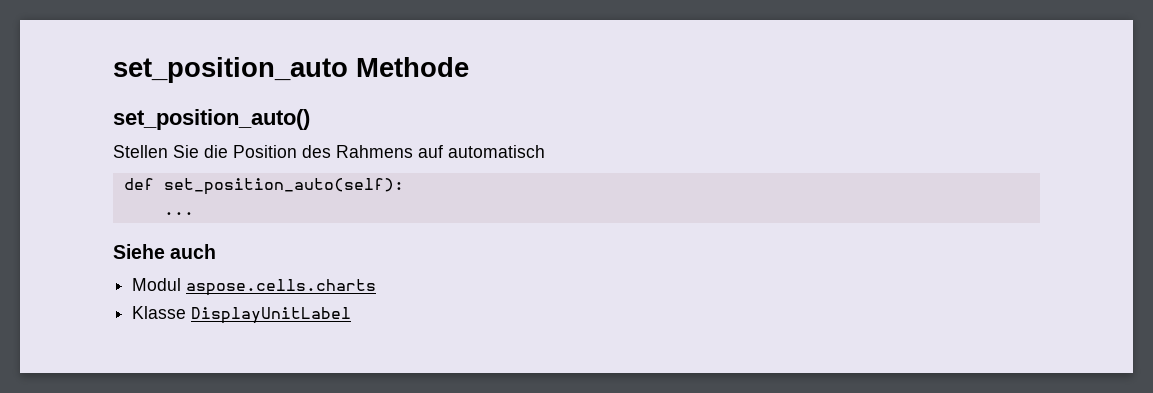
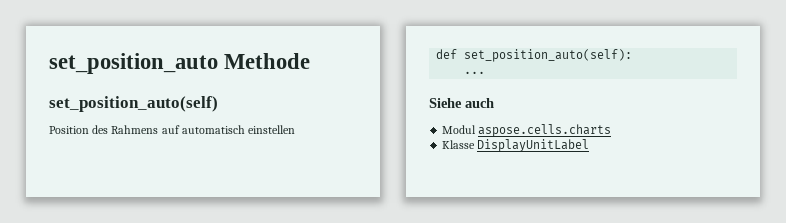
[113,109,310,130] [113,145,228,158] set_position_auto() // Stellen Sie die -> [49,96,218,112] set_position_auto(self) //
(545, 151) none -> [248,125,296,134] einstellen

